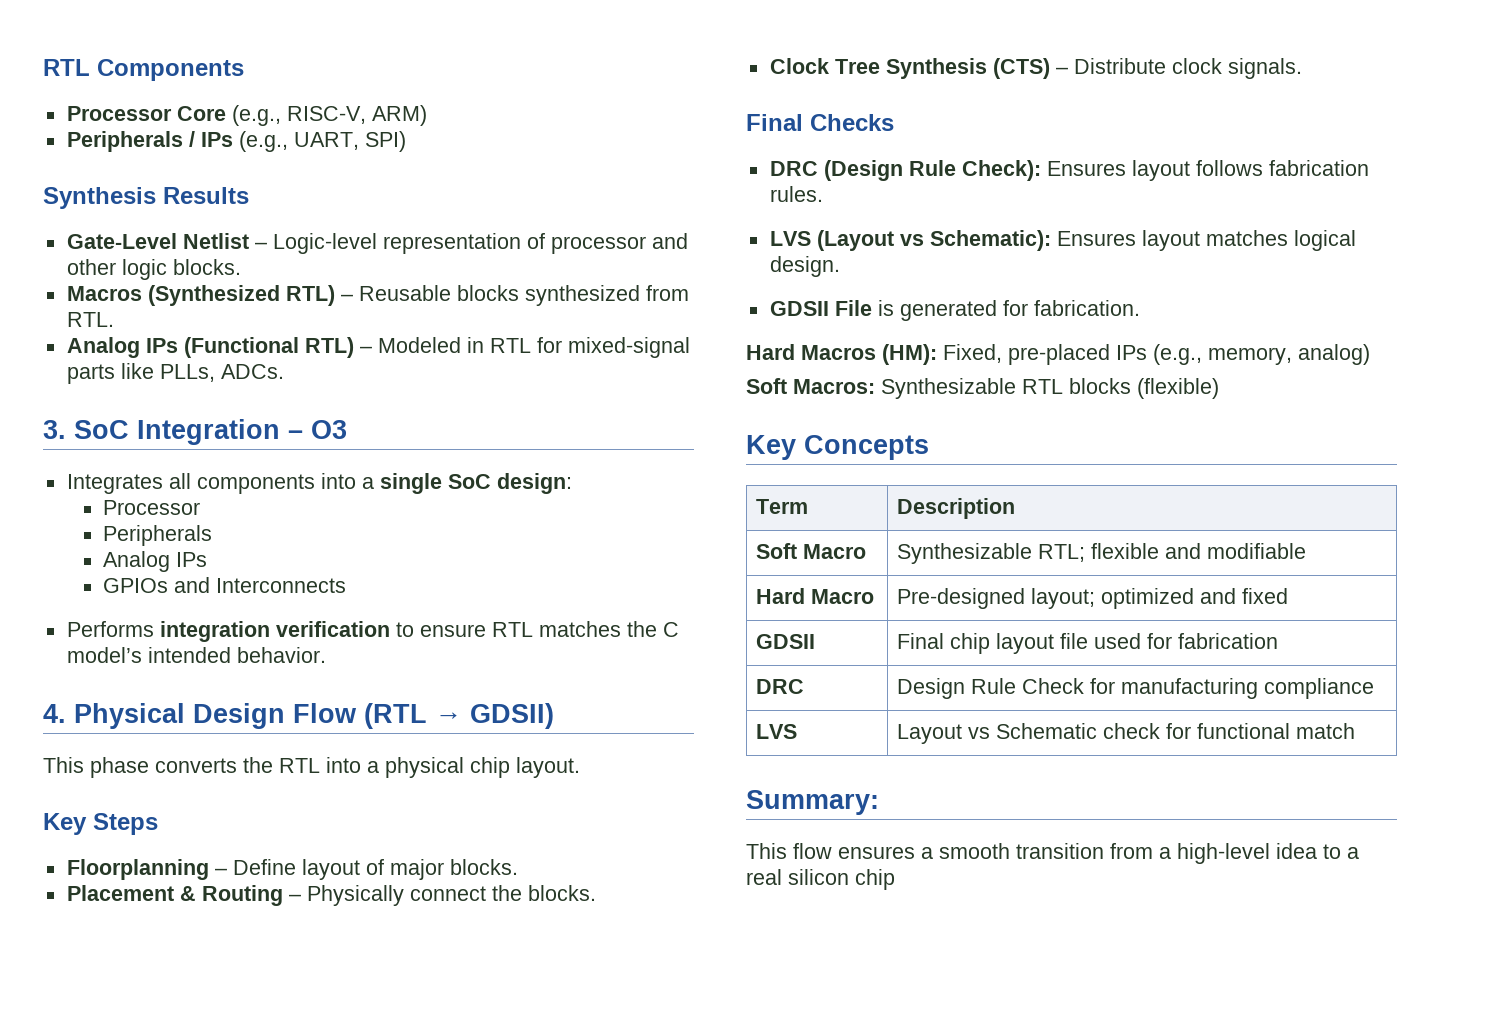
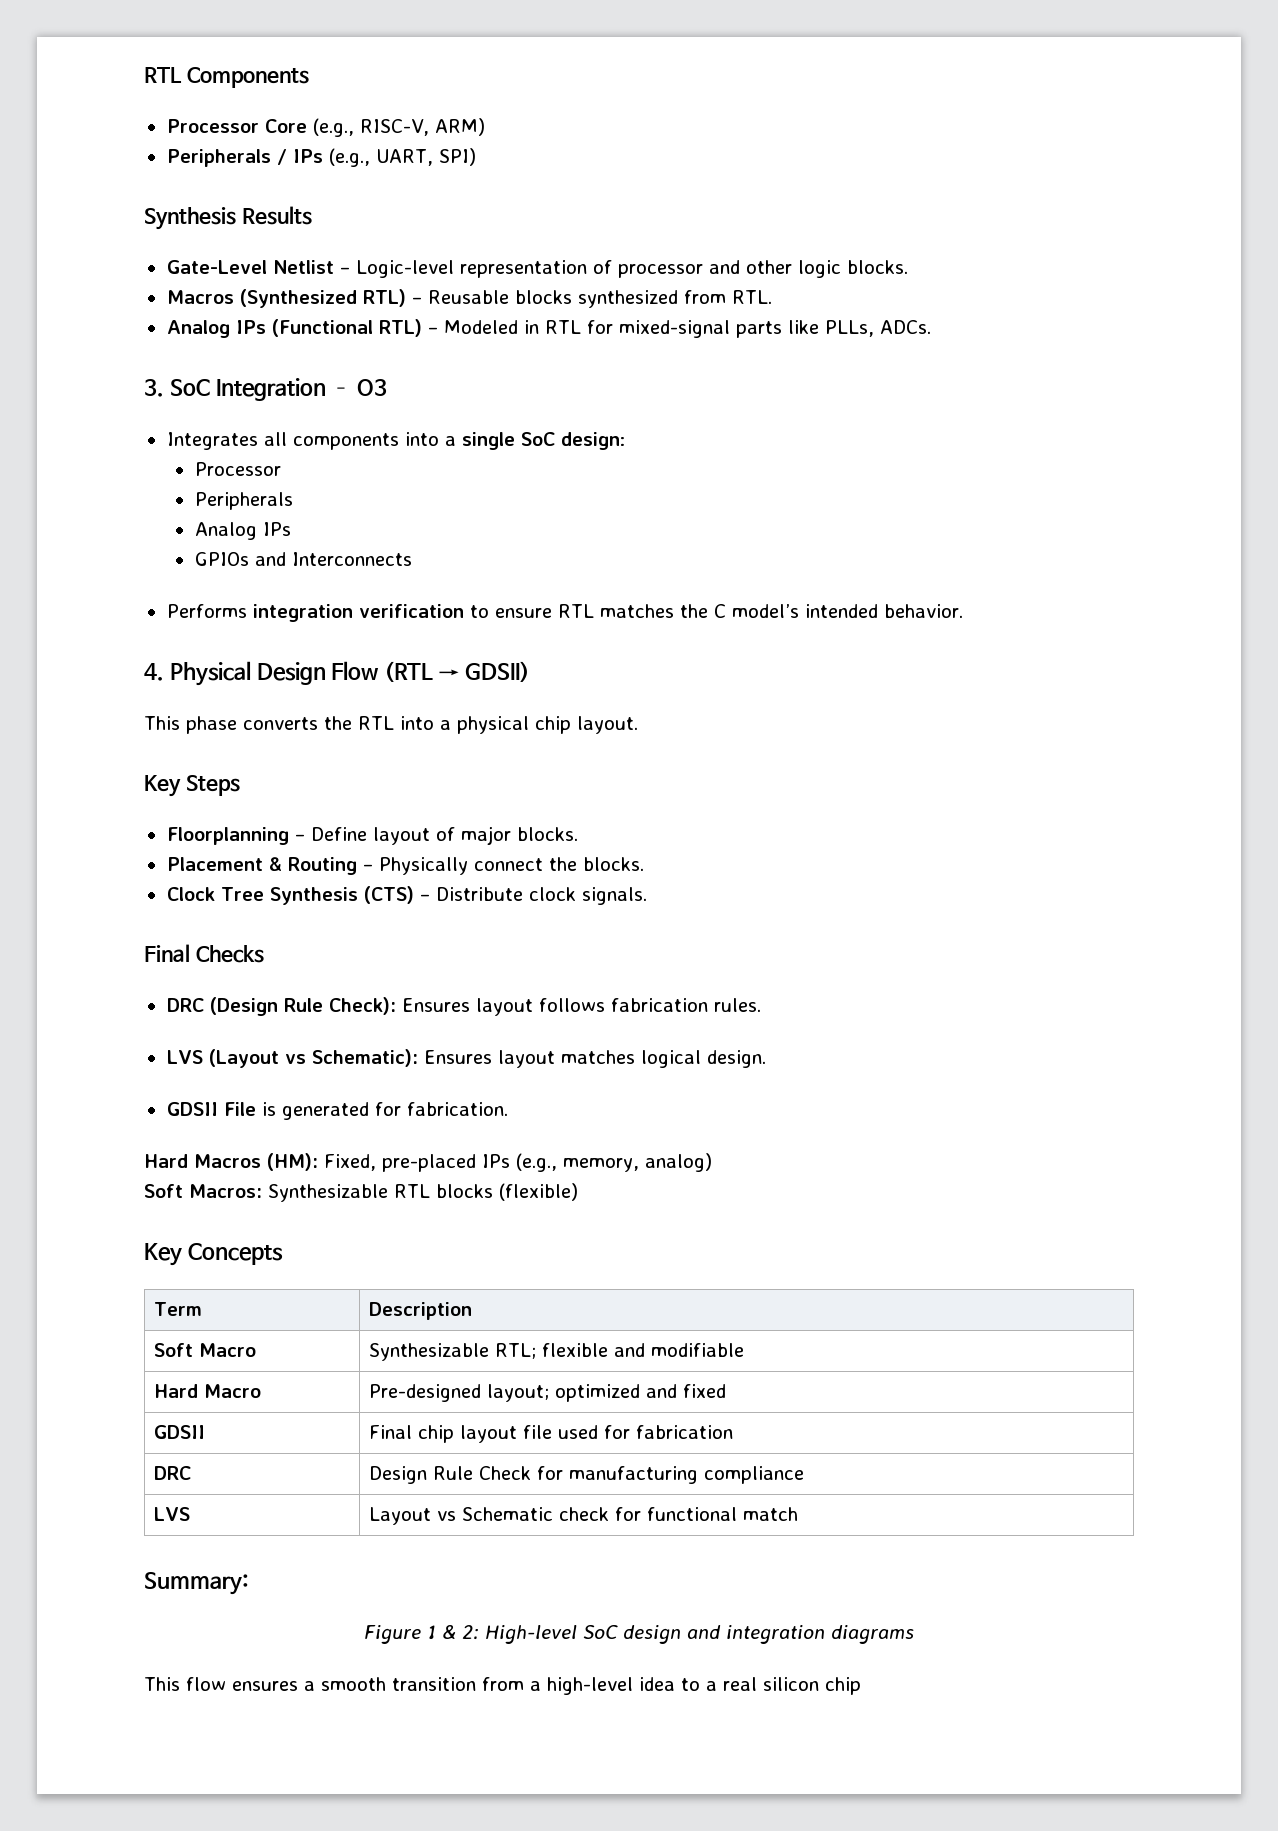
(879, 802) none -> [364,1625,914,1644] // Figure 1 & 2: High-level SoC design and integration diagrams

